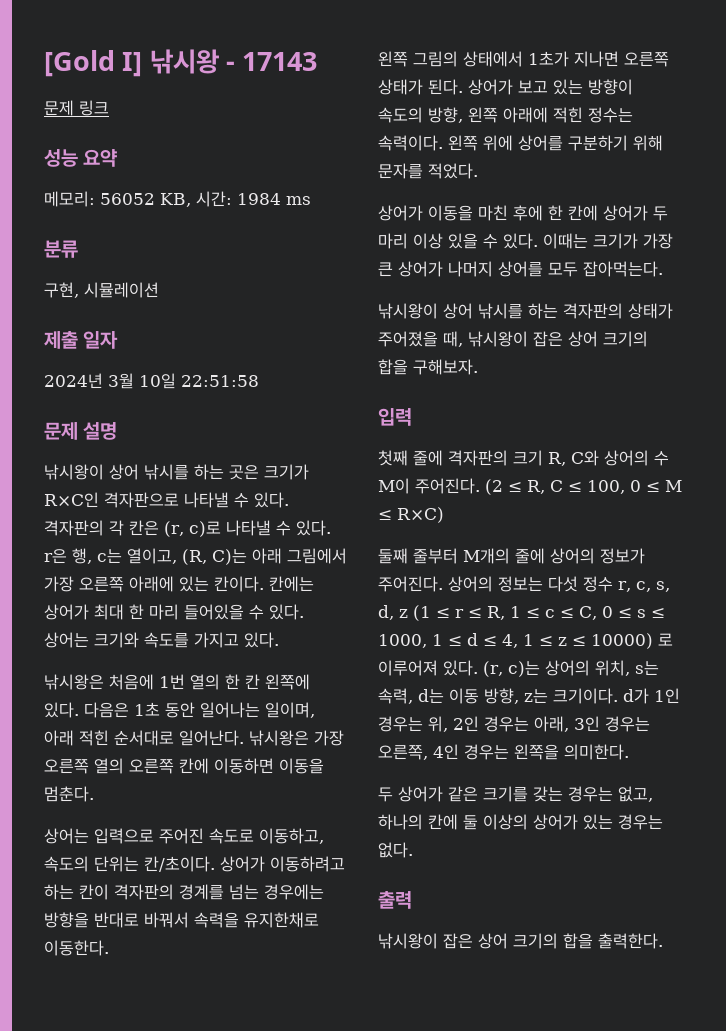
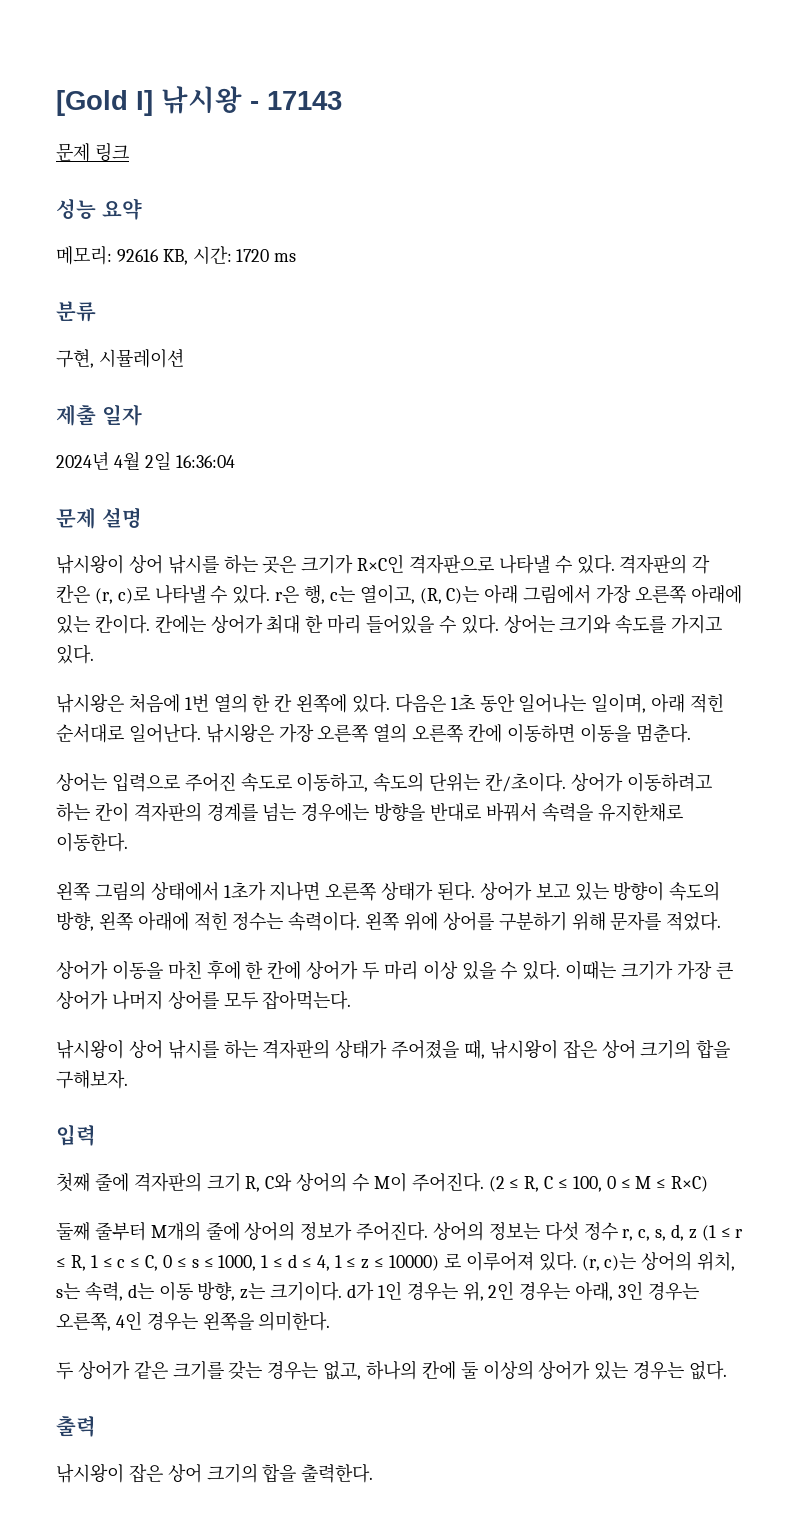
[100,193,155,205] 56052 -> [116,249,159,262] 92616
[237,193,281,205] 1984 -> [236,249,270,262] 1720
[108,373,259,389] 3월 10일 22:51:58 -> [113,452,235,470] 4월 2일 16:36:04

